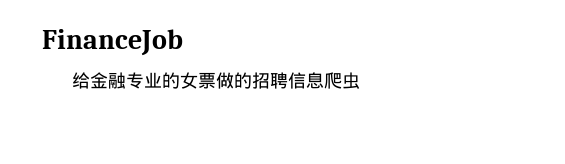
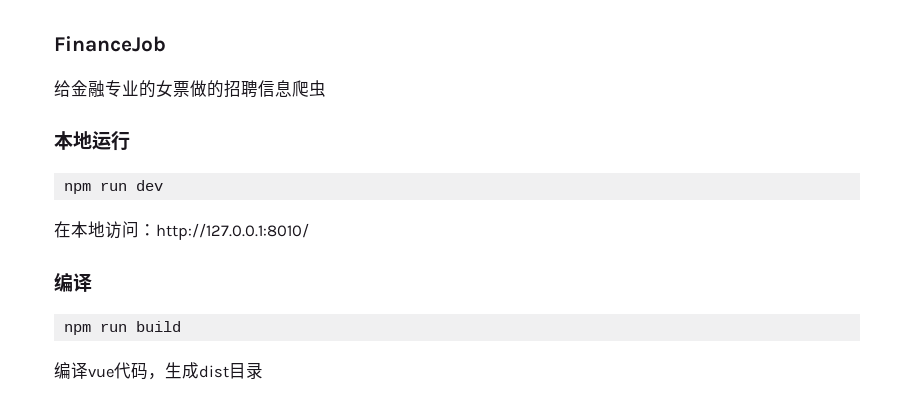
(361, 80) none -> [54,131,130,151] [63,180,163,194] [54,221,309,240] [54,272,92,292] [63,321,181,335] [54,362,263,380] // 本地运行 // npm run dev // 在本地访问：http://127.0.0.1:8010/ // 编译 // npm run build // 编译vue代码，生成dist目录

